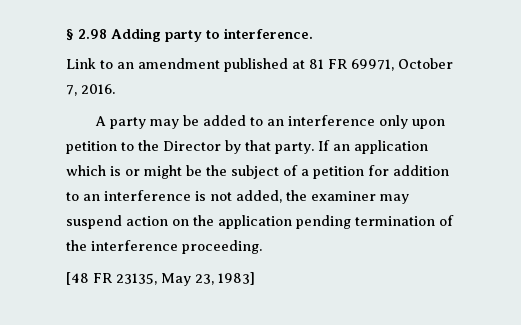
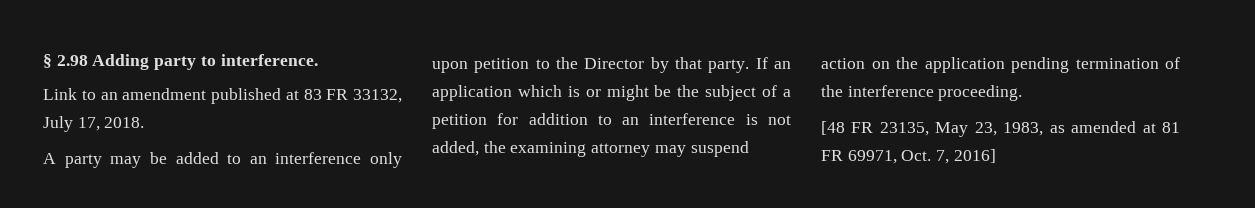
[309,58,453,71] [66,84,115,96] 81 FR 69971, October 7, 2016. -> [303,89,402,103] [43,116,145,132] 83 FR 33132, July 17, 2018.
[311,191,376,201] examiner -> [510,142,651,157] examining attorney
[218,272,255,285] 1983] -> [1003,121,1180,136] [821,149,996,164] 1983, as amended at 81 FR 69971, Oct. 7, 2016]

